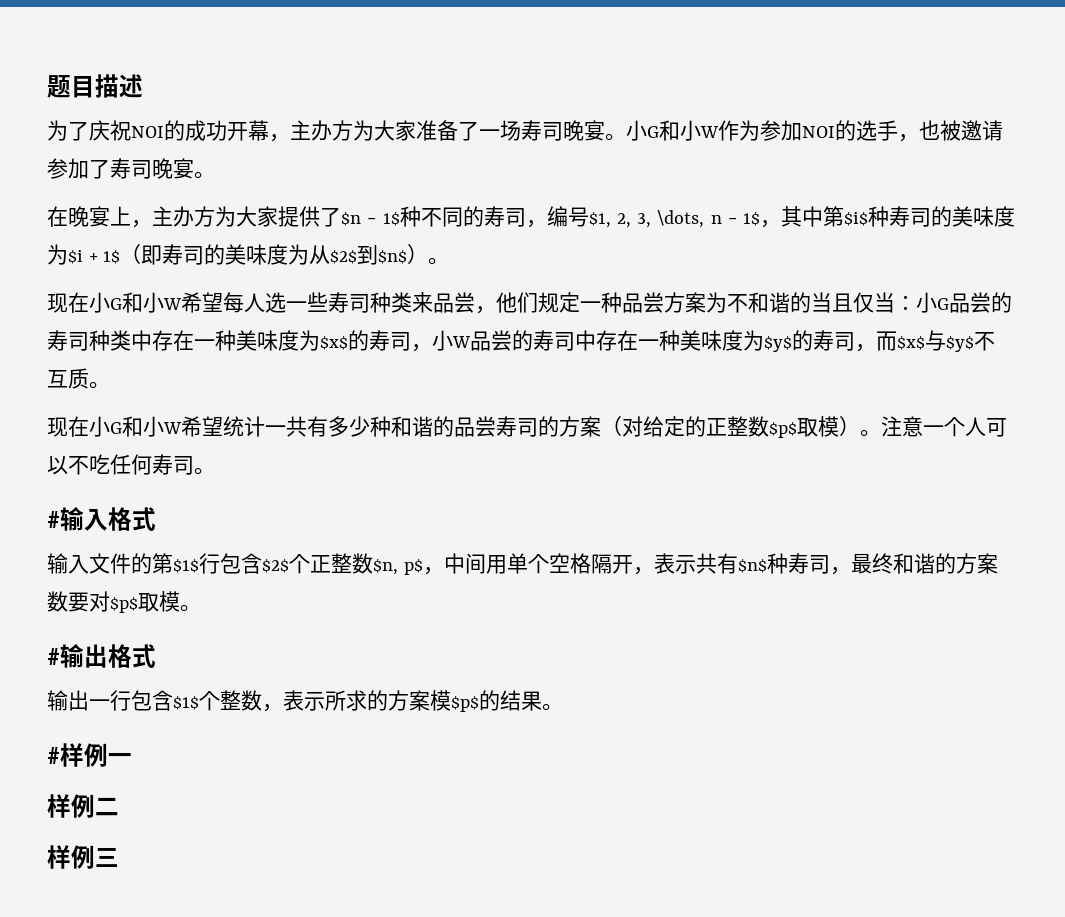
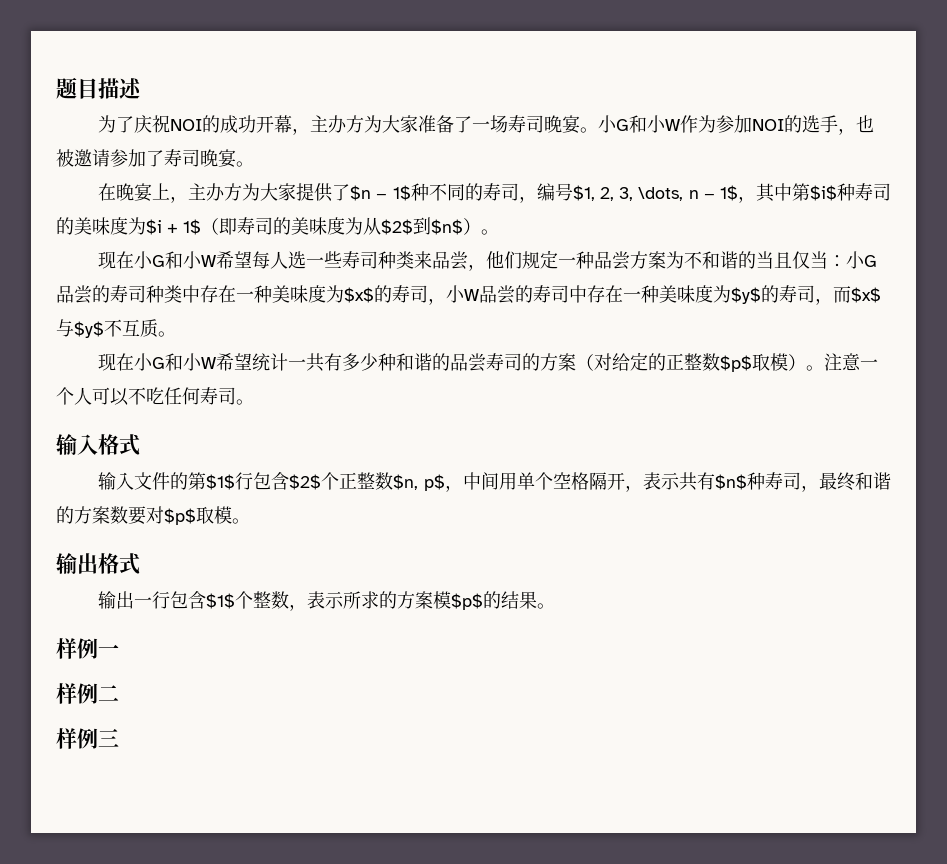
[47,511,60,528] # -> (254, 402) none
[47,648,60,665] # -> (250, 521) none
[47,747,60,764] # -> (556, 606) none

